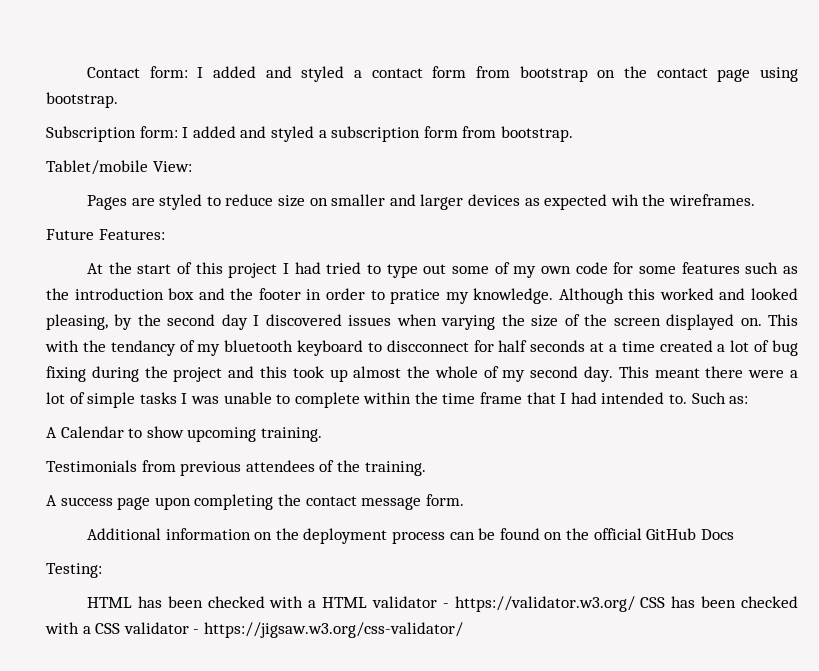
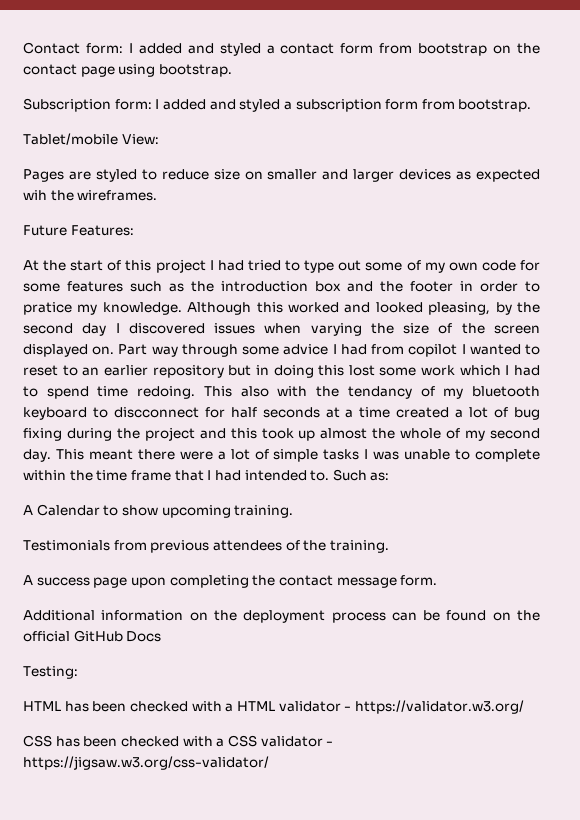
[768,314,799,326] This -> [118,344,540,357] [23,365,541,378] [23,386,269,399] Part way through some advice I had from copilot I wanted to reset to an earlier repository but in doing this lost some work which I had to spend time redoing. This also
(635, 604) none -> (524, 707) //

